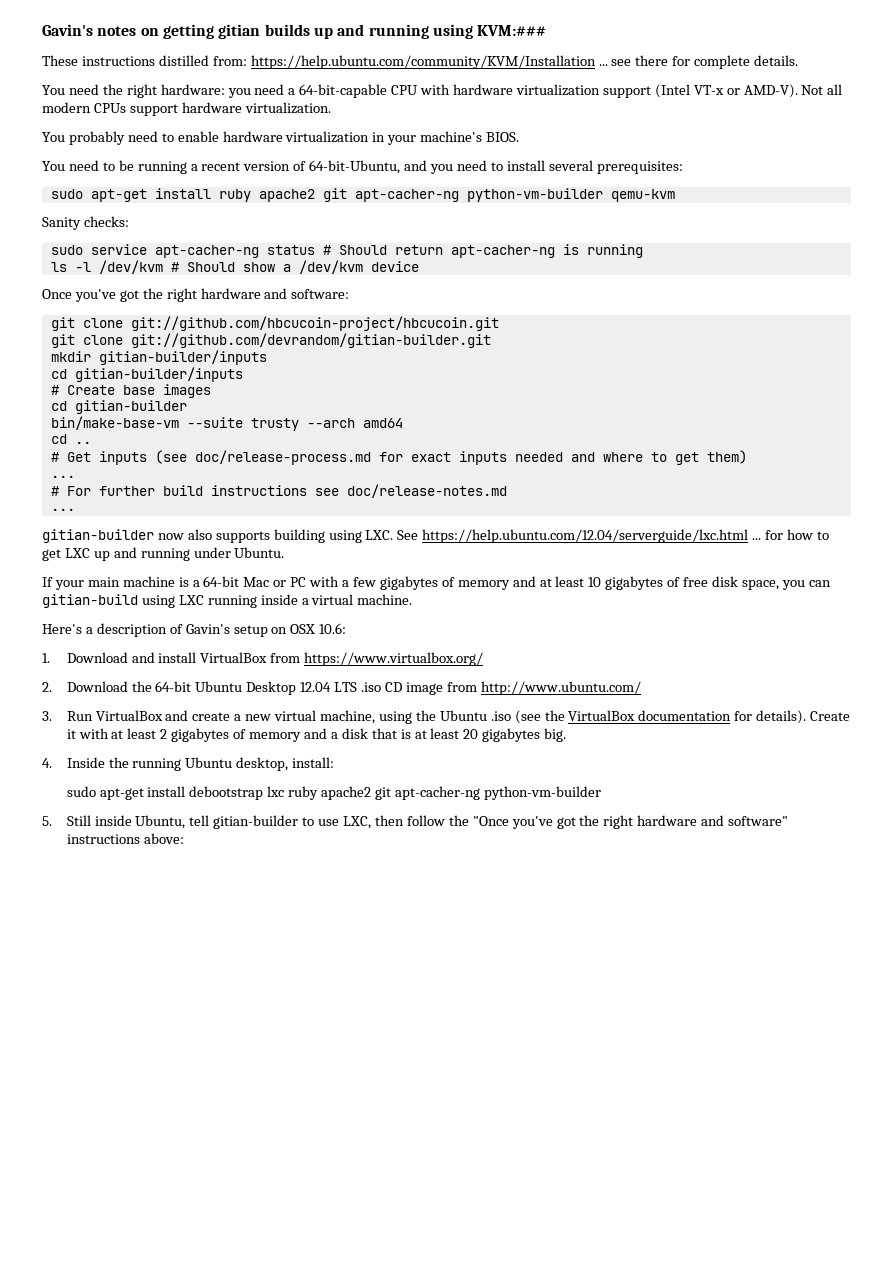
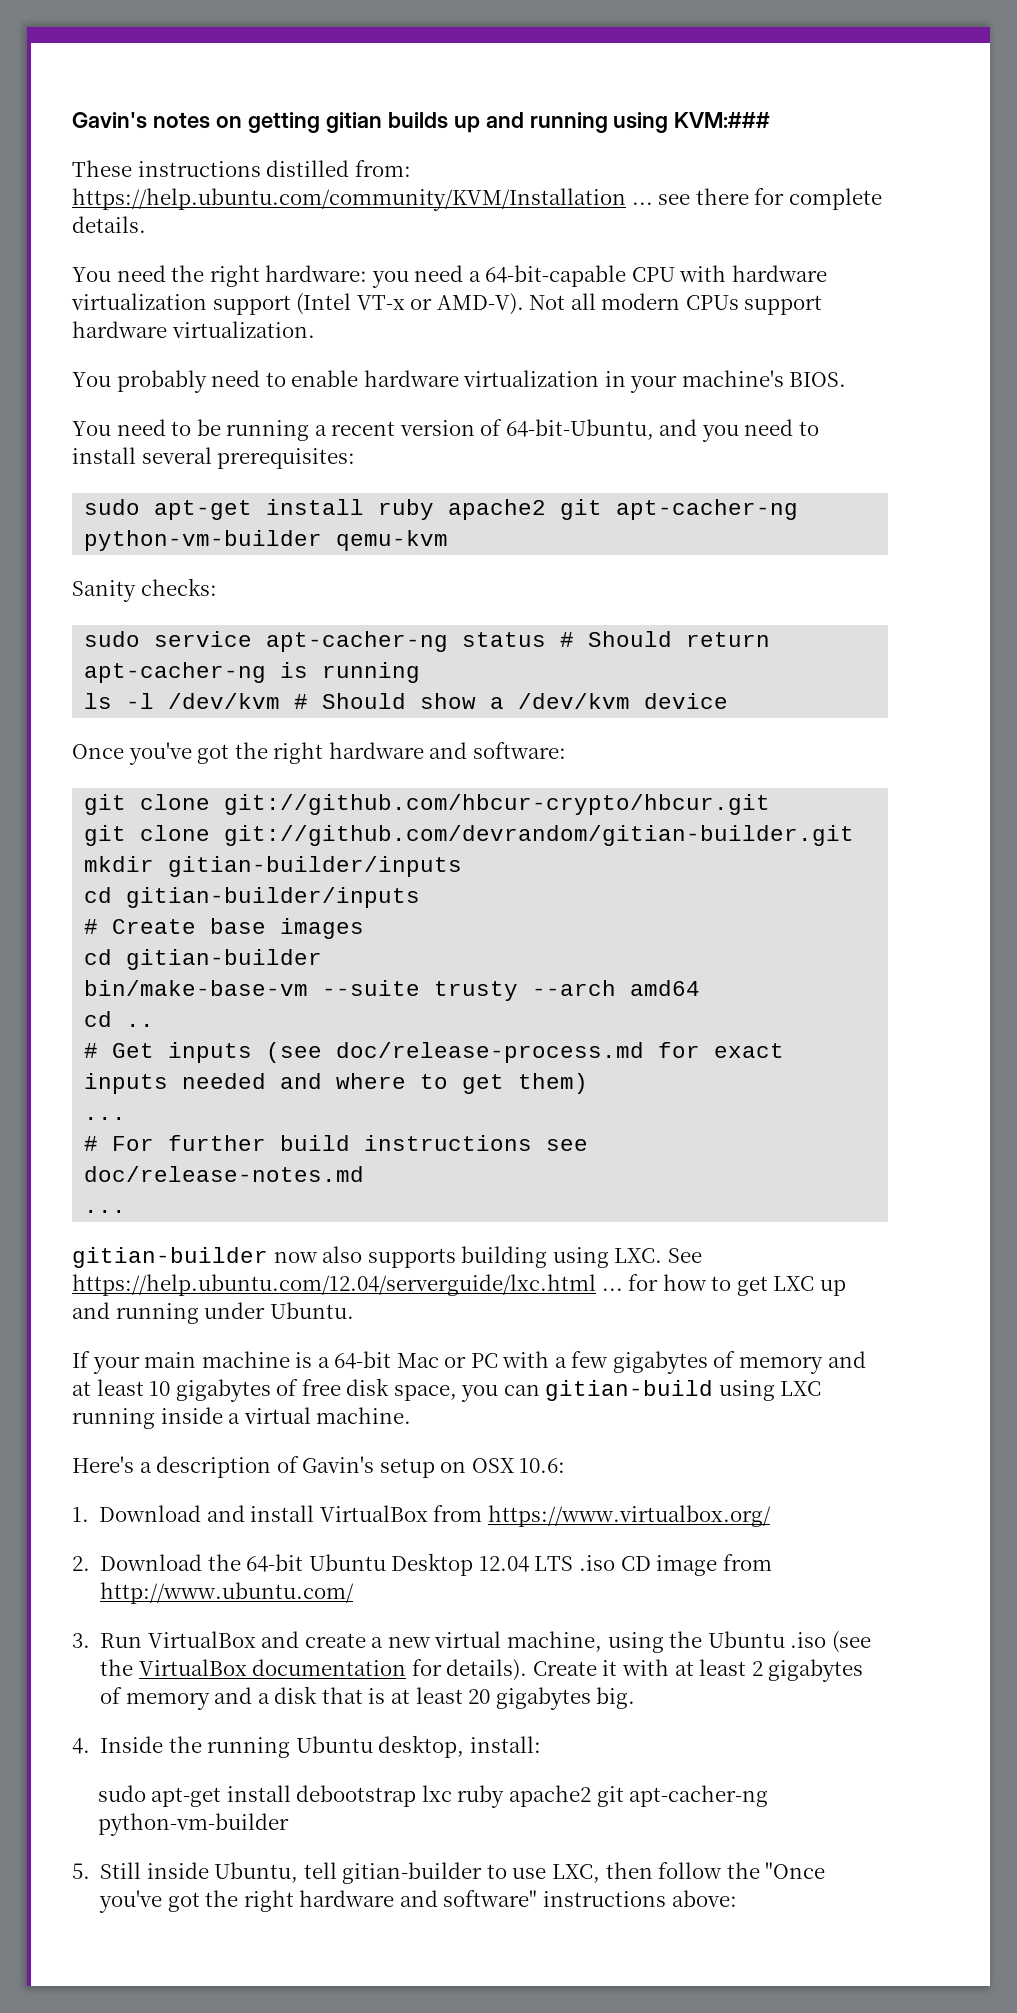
[130,316,499,331] git://github.com/hbcucoin-project/hbcucoin.git -> [224,794,771,815] git://github.com/hbcur-crypto/hbcur.git

